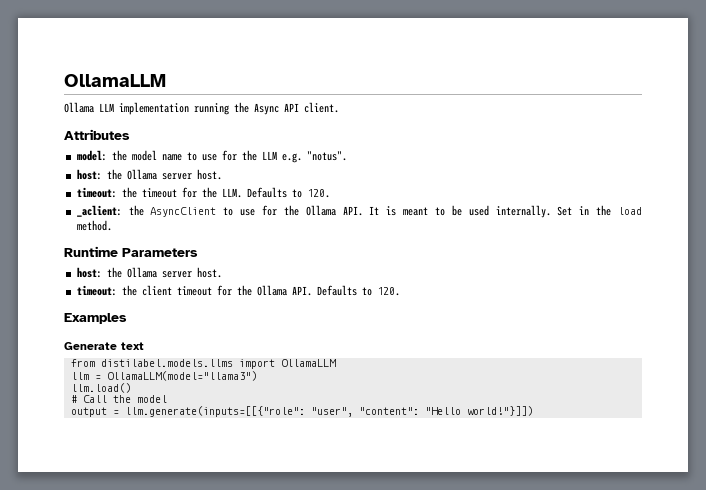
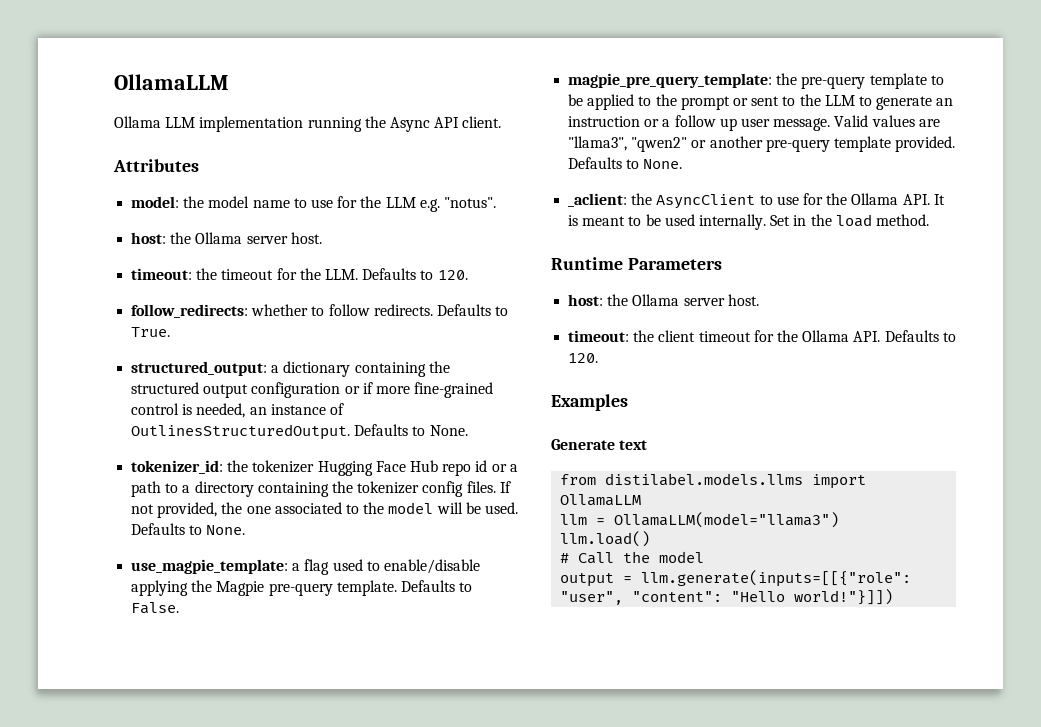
(330, 193) none -> [131,304,509,318] [131,327,171,337] [131,361,450,377] [131,382,494,398] [131,403,344,418] [131,424,468,440] [131,460,518,476] [131,481,511,497] [131,502,518,518] [131,523,246,535] [131,559,480,575] [131,580,473,596] [131,602,180,614] [568,73,944,89] [568,94,954,110] [568,115,940,131] [568,136,956,152] [568,157,683,169] // follow_redirects: whether to follow redirects. Defaults to True. // structured_output: a dictionary containing the structured output configuration or if more fine-grained control is needed, an instance of OutlinesStructuredOutput. Defaults to None. // tokenizer_id: the tokenizer Hugging Face Hub repo id or a path to a directory containing the tokenizer config files. If not provided, the one associated to the model will be used. Defaults to None. // use_magpie_template: a flag used to enable/disable applying the Magpie pre-query template. Defaults to False. // magpie_pre_query_template: the pre-query template to be applied to the prompt or sent to the LLM to generate an instruction or a follow up user message. Valid values are "llama3", "qwen2" or another pre-query template provided. Defaults to None.

